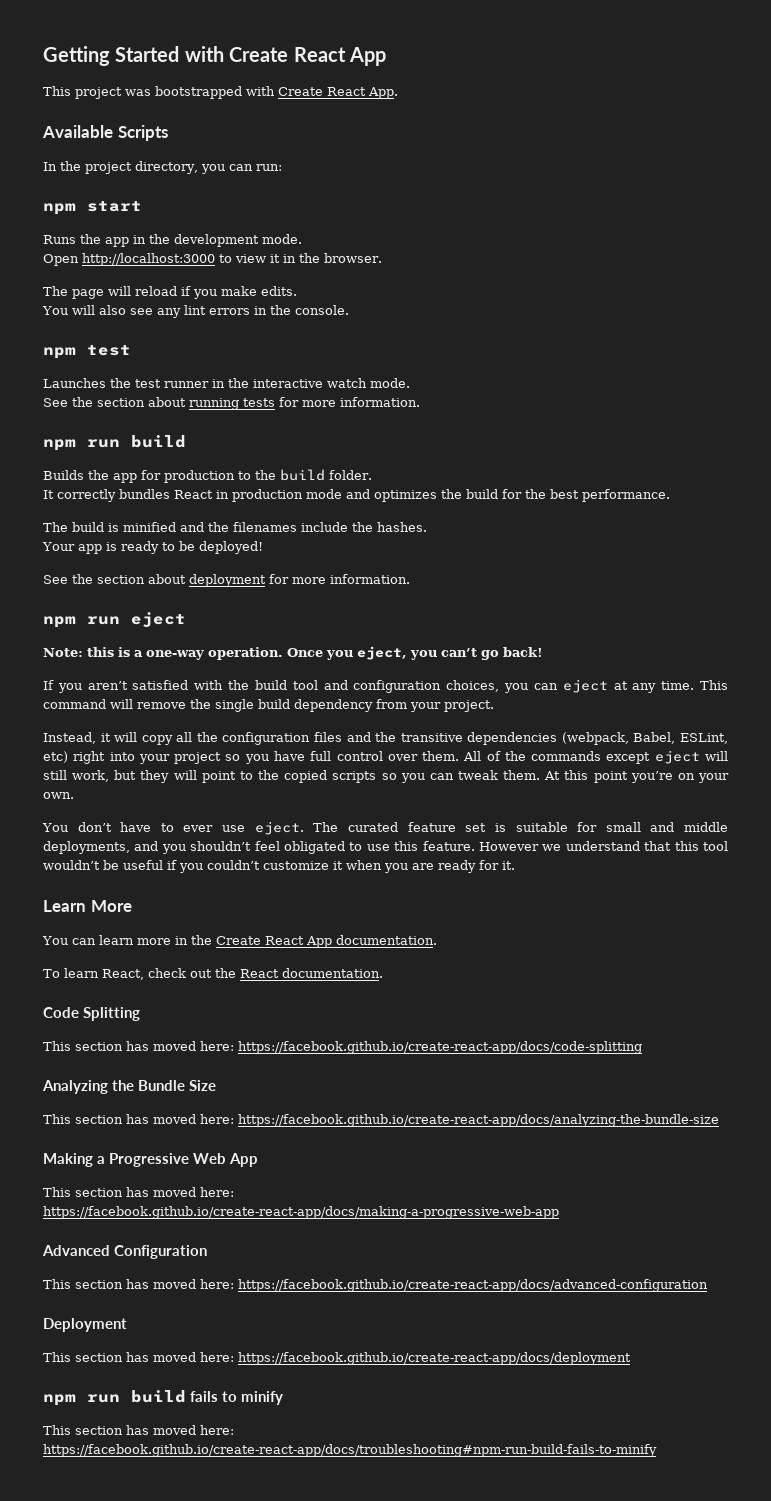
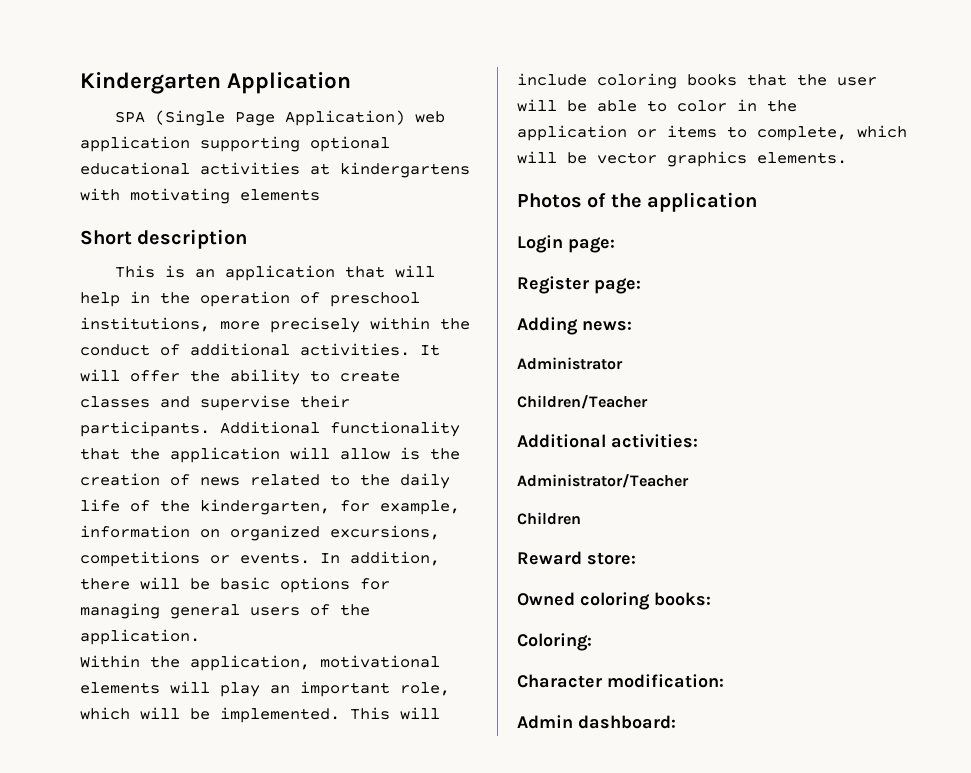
[43,46,386,66] [43,86,398,99] [42,125,168,141] [43,161,282,174] [43,201,142,215] [43,234,302,247] [43,253,382,266] [43,286,297,299] [42,305,349,318] [43,345,131,359] [43,378,410,388] [43,397,420,410] [43,435,186,451] [43,469,372,483] [43,489,670,502] [43,522,427,532] [42,541,263,554] [43,574,410,587] [43,612,186,628] [43,646,543,660] [43,679,729,693] [43,699,494,712] [43,732,728,745] [43,750,729,764] [43,770,729,783] [43,792,74,799] [42,821,728,835] [43,841,728,854] [43,860,515,873] [43,900,132,912] [42,935,437,948] [43,968,383,980] [43,1007,140,1021] [43,1041,642,1054] [42,1080,216,1094] [43,1114,719,1127] [43,1153,258,1167] [43,1187,234,1197] [43,1206,559,1219] [42,1245,207,1259] [43,1279,708,1292] [43,1318,127,1332] [43,1352,631,1365] [43,1390,283,1406] [43,1425,234,1435] [43,1444,657,1457] Getting Started with Create React App // This project was bootstrapped with Create React App. // Available Scripts // In the project directory, you can run: // npm start // Runs the app in the development mode. // Open http://localhost:3000 to view it in the browser. // The page will reload if you make edits. // You will also see any lint errors in the console. // npm test // Launches the test runner in the interactive watch mode. // See the section about running tests for more information. // npm run build // Builds the app for production to the build folder. // It correctly bundles React in production mode and optimizes the build for the best performance. // The build is minified and the filenames include the hashes. // Your app is ready to be deployed! // See the section about deployment for more information. // npm run eject // Note: this is a one-way operation. Once you eject, you can’t go back! // If you aren’t satisfied with the build tool and configuration choices, you can eject at any time. This command will remove the single build dependency from your project. // Instead, it will copy all the configuration files and the transitive dependencies (webpack, Babel, ESLint, etc) right into your project so you have full control over them. All of the commands except eject will still work, but they will point to the copied scripts so you can tweak them. At this point you’re on your own. // You don’t have to ever use eject. The curated feature set is suitable for small and middle deployments, and you shouldn’t feel obligated to use this feature. However we understand that this tool wouldn’t be useful if you couldn’t customize it when you are ready for it. // Learn More // You can learn more in the Create React App documentation. // To learn React, check out the React documentation. // Code Splitting // This section has moved here: https://facebook.github.io/create-react-app/docs/code-splitting // Analyzing the Bundle Size // This section has moved here: https://facebook.github.io/create-react-app/docs/analyzing-the-bundle-size // Making a Progressive Web App // This section has moved here: https://facebook.github.io/create-react-app/docs/making-a-progressive-web-app // Advanced Configuration // This section has moved here: https://facebook.github.io/create-react-app/docs/advanced-configuration // Deployment // This section has moved here: https://facebook.github.io/create-react-app/docs/deployment // npm run build fails to minify // This section has moved here: https://facebook.github.io/create-react-app/docs/troubleshooting#npm-run-build-fails-to-minify -> [80,72,352,94] [115,110,446,126] [80,136,390,152] [80,162,470,178] [80,188,320,204] [80,229,248,249] [115,265,436,281] [80,291,420,307] [80,317,470,333] [80,343,440,356] [80,369,400,385] [80,395,350,411] [80,421,460,437] [80,447,460,463] [80,473,450,489] [80,499,460,515] [80,525,440,541] [80,551,440,567] [80,577,390,593] [80,603,370,619] [80,629,200,645] [80,655,440,671] [80,681,450,697] [80,707,440,723] [517,73,877,89] [517,99,797,112] [517,125,907,141] [517,151,847,167] [517,192,758,212] [517,235,615,253] [517,276,641,294] [517,317,632,335] [517,357,623,370] [517,395,648,409] [517,434,698,448] [517,474,689,488] [517,512,581,525] [517,551,636,565] [517,592,711,610] [517,633,592,651] [517,674,724,688] [517,715,676,729] Kindergarten Application // SPA (Single Page Application) web application supporting optional educational activities at kindergartens with motivating elements // Short description // This is an application that will help in the operation of preschool institutions, more precisely within the conduct of additional activities. It will offer the ability to create classes and supervise their participants. Additional functionality that the application will allow is the creation of news related to the daily life of the kindergarten, for example, information on organized excursions, competitions or events. In addition, there will be basic options for managing general users of the application. // Within the application, motivational elements will play an important role, which will be implemented. This will include coloring books that the user will be able to color in the application or items to complete, which will be vector graphics elements. // Photos of the application // Login page: // Register page: // Adding news: // Administrator // Children/Teacher // Additional activities: // Administrator/Teacher // Children // Reward store: // Owned coloring books: // Coloring: // Character modification: // Admin dashboard:

